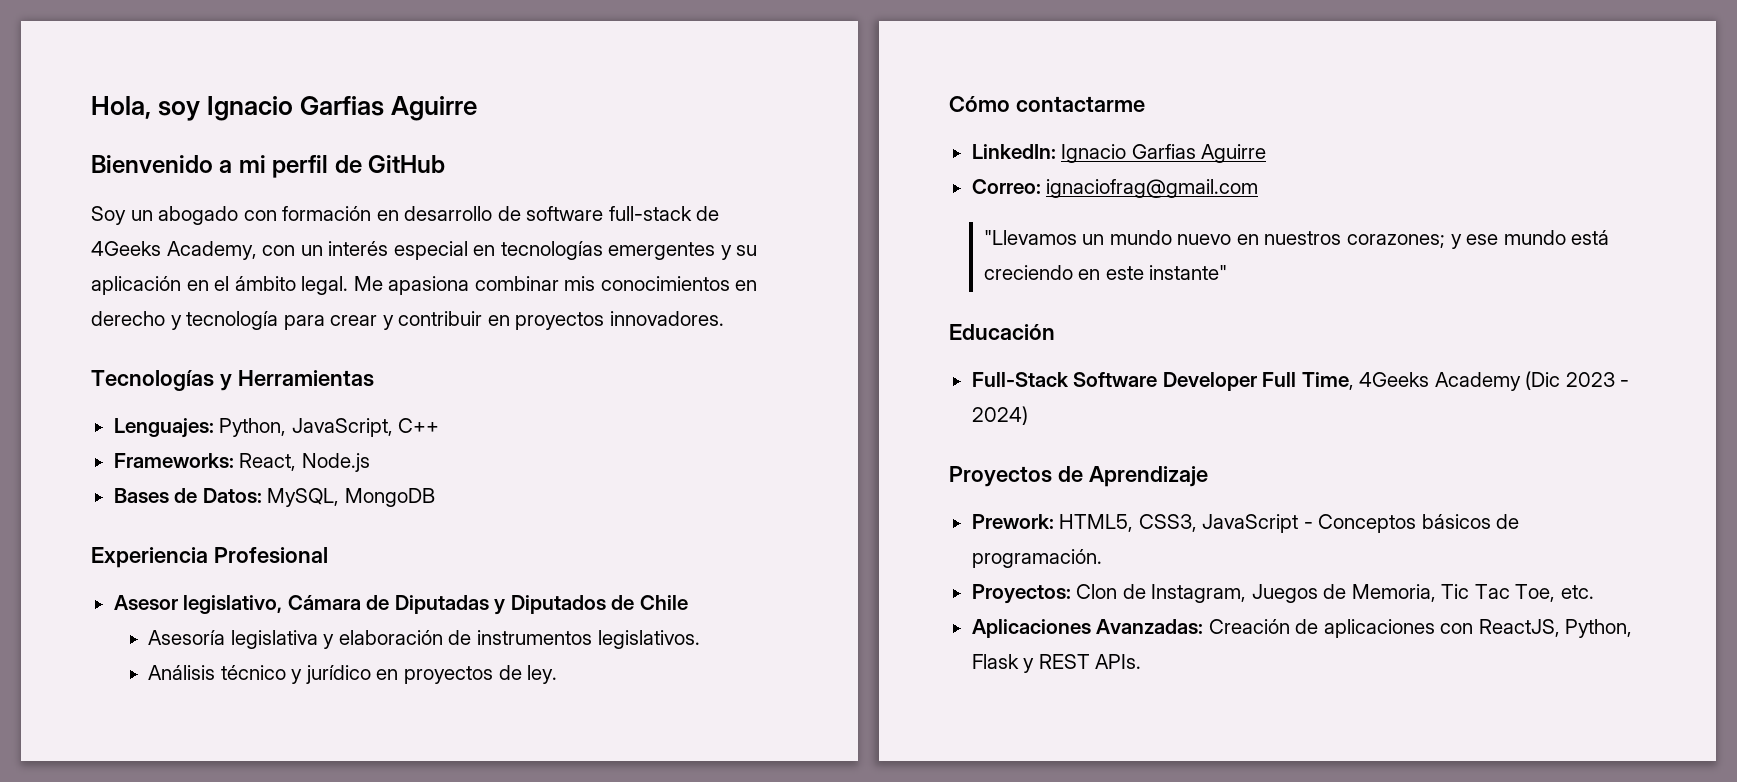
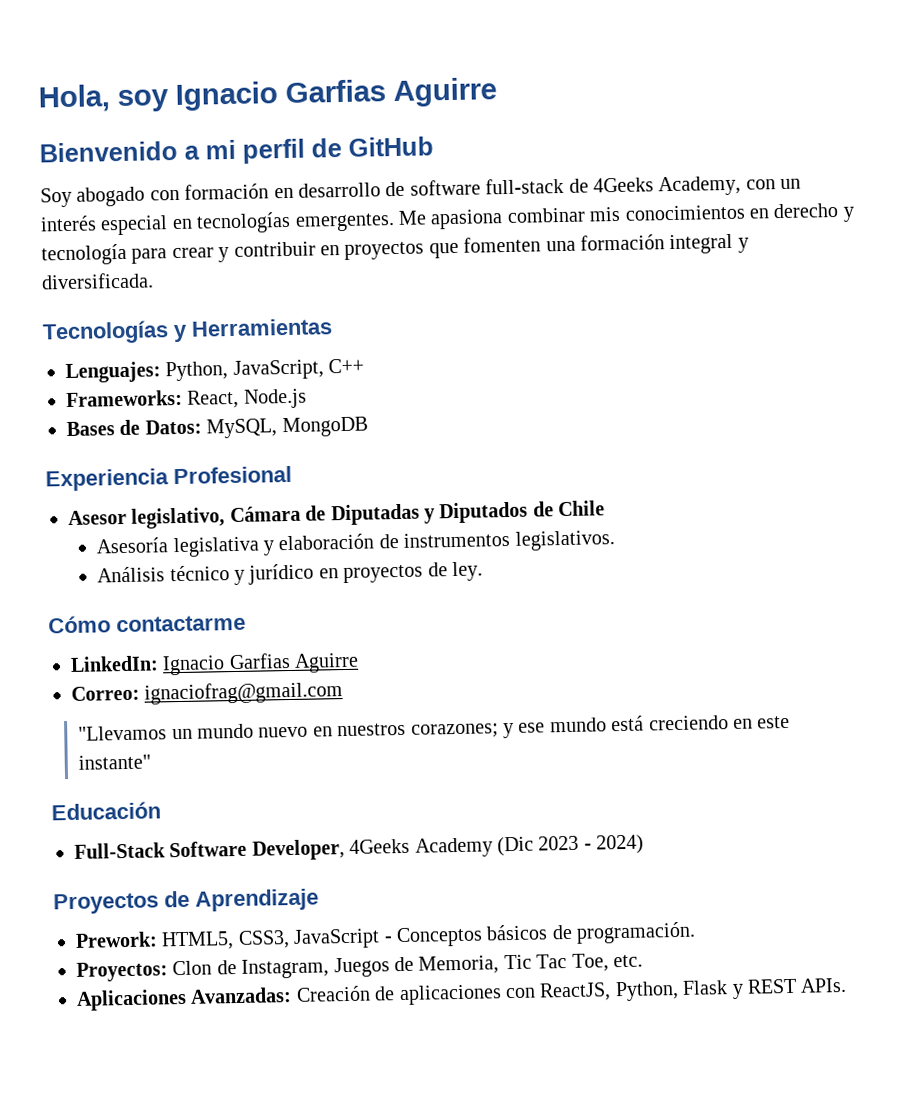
[130,210,153,221] un -> (72, 197) none
[608,242,758,260] [91,276,349,295] emergentes y su aplicación en el ámbito legal. -> [294,213,395,232] emergentes.
[609,311,724,326] innovadores. -> [428,233,749,259] [41,272,154,290] que fomenten una formación integral y diversificada.
[1162,372,1354,391] Developer Full Time, -> [251,839,345,861] Developer,

